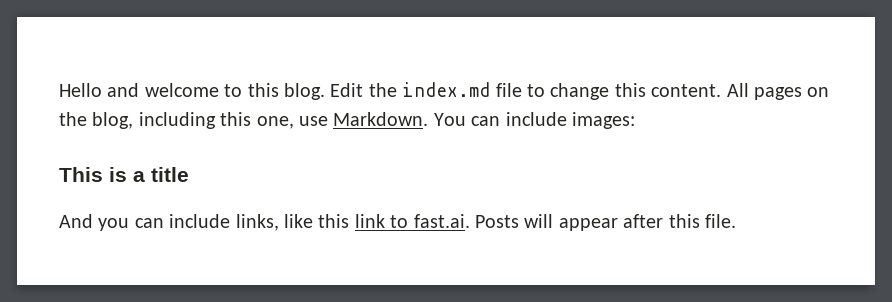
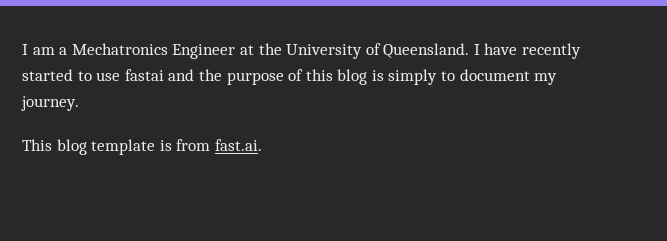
[59,82,830,100] [59,112,635,129] [59,167,189,182] [59,214,736,231] Hello and welcome to this blog. Edit the index.md file to change this content. All pages on the blog, including this one, use Markdown. You can include images: // This is a title // And you can include links, like this link to fast.ai. Posts will appear after this file. -> [22,43,582,59] [22,69,558,85] [21,96,79,111] [22,139,262,155] I am a Mechatronics Engineer at the University of Queensland. I have recently started to use fastai and the purpose of this blog is simply to document my journey. // This blog template is from fast.ai.

